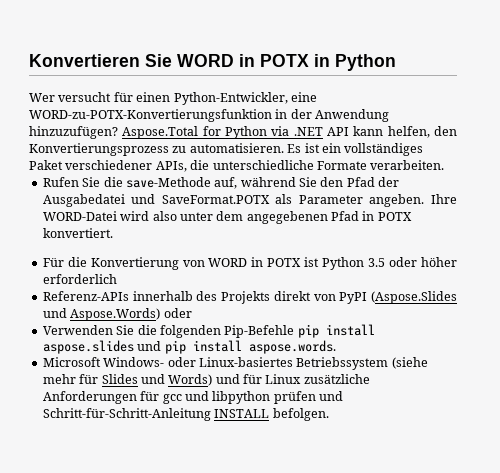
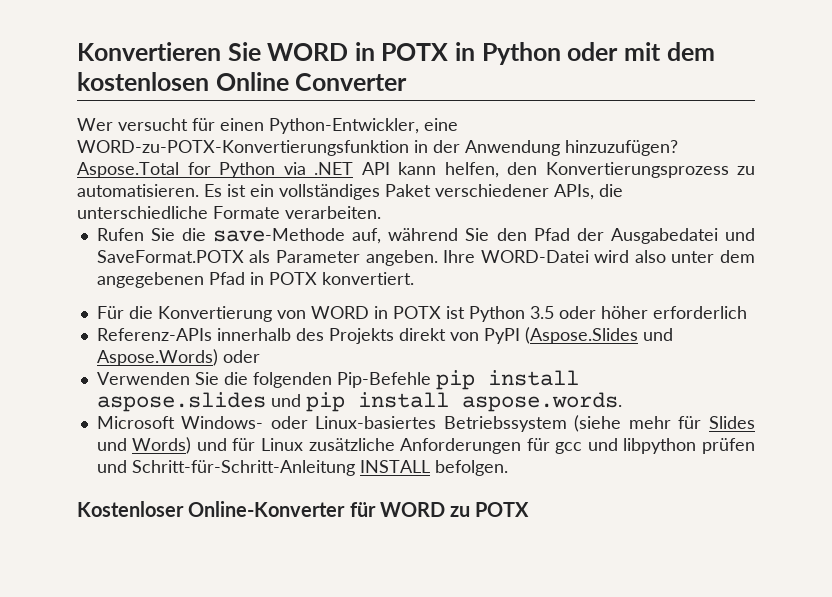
(396, 62) none -> [567,42,715,61] [77,72,408,91] oder mit dem kostenlosen Online Converter
(329, 414) none -> [77,501,530,517] // Kostenloser Online-Konverter für WORD zu POTX

